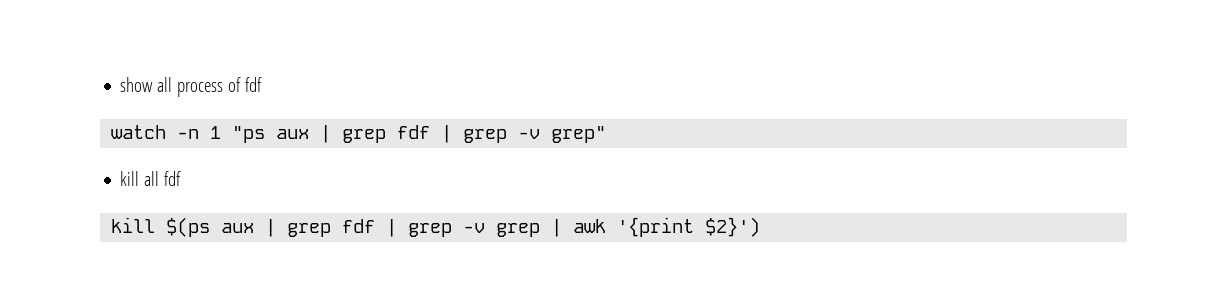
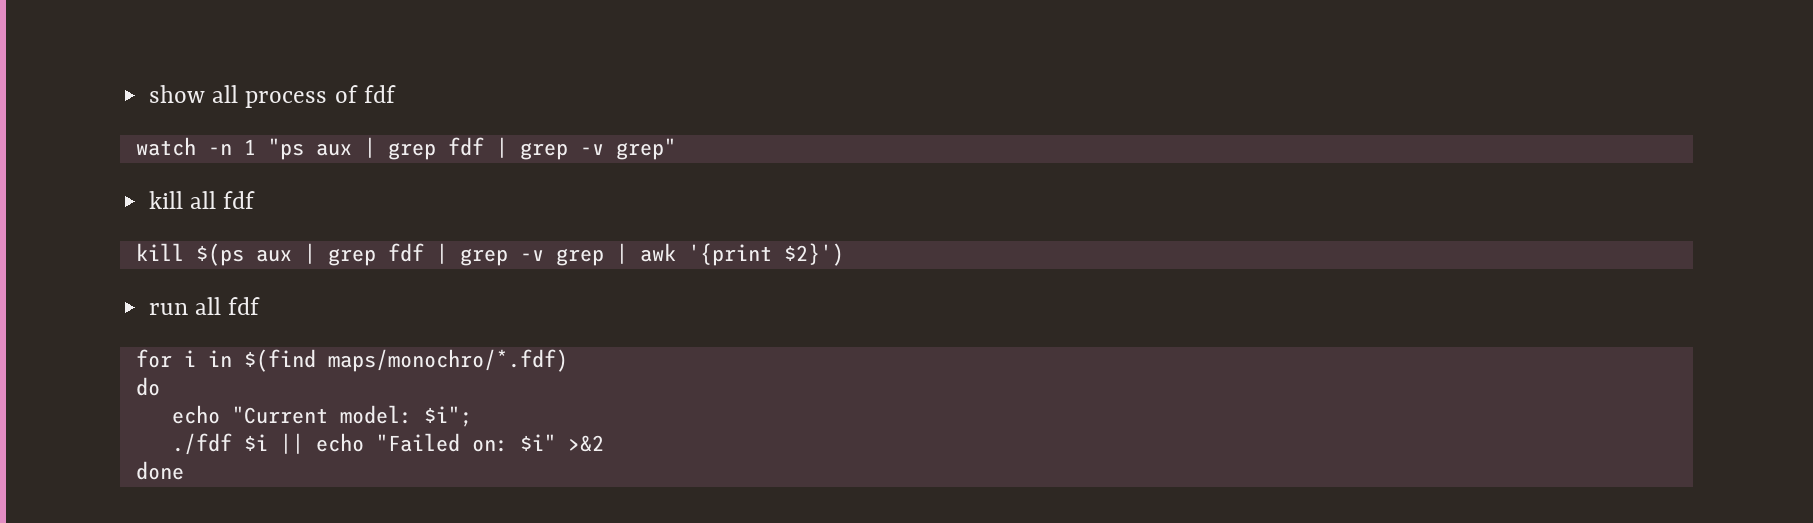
(761, 227) none -> [149,297,261,315] [135,349,568,372] [135,377,160,396] [171,405,472,427] [171,433,604,455] [135,461,184,480] // run all fdf // for i in $(find maps/monochro/*.fdf) // do // echo "Current model: $i"; // ./fdf $i || echo "Failed on: $i" >&2 // done

